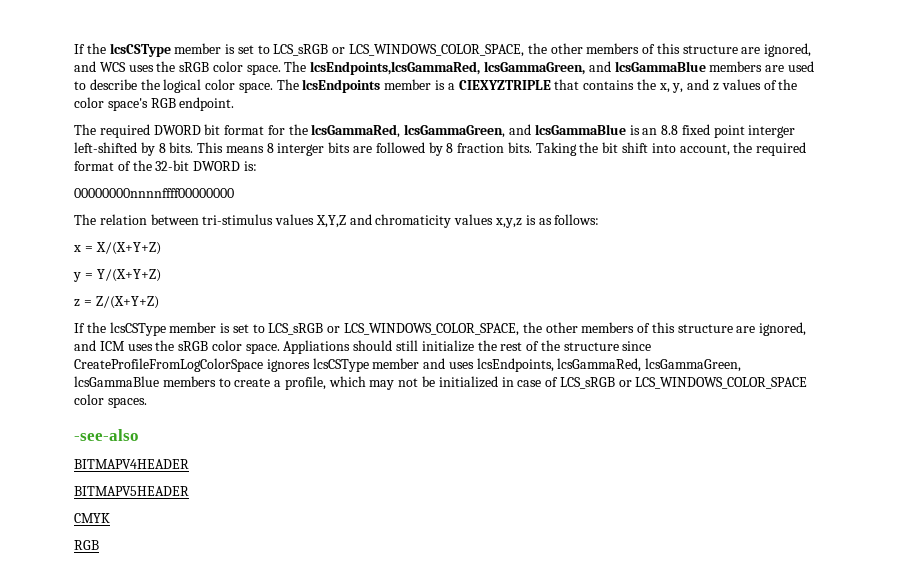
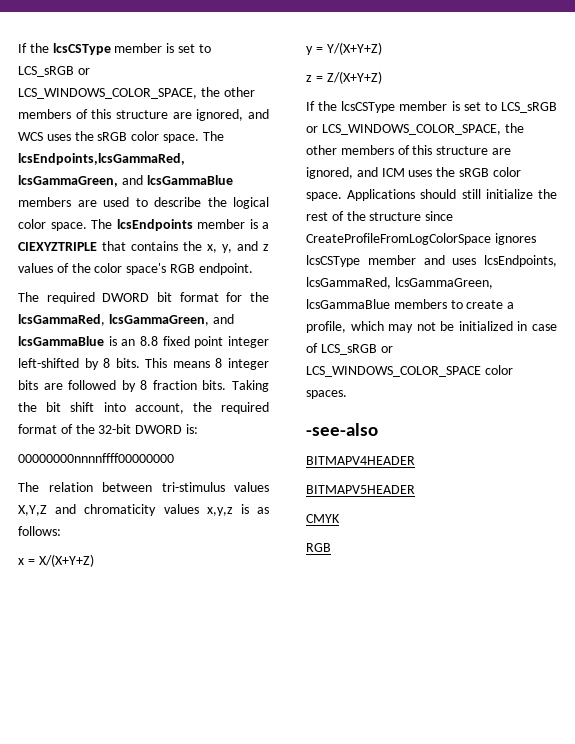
[748,125,796,138] interger -> [227,336,269,348] integer
[277,143,325,156] interger -> [228,358,269,370] integer
[283,340,351,354] Appliations -> [347,189,416,201] Applications

